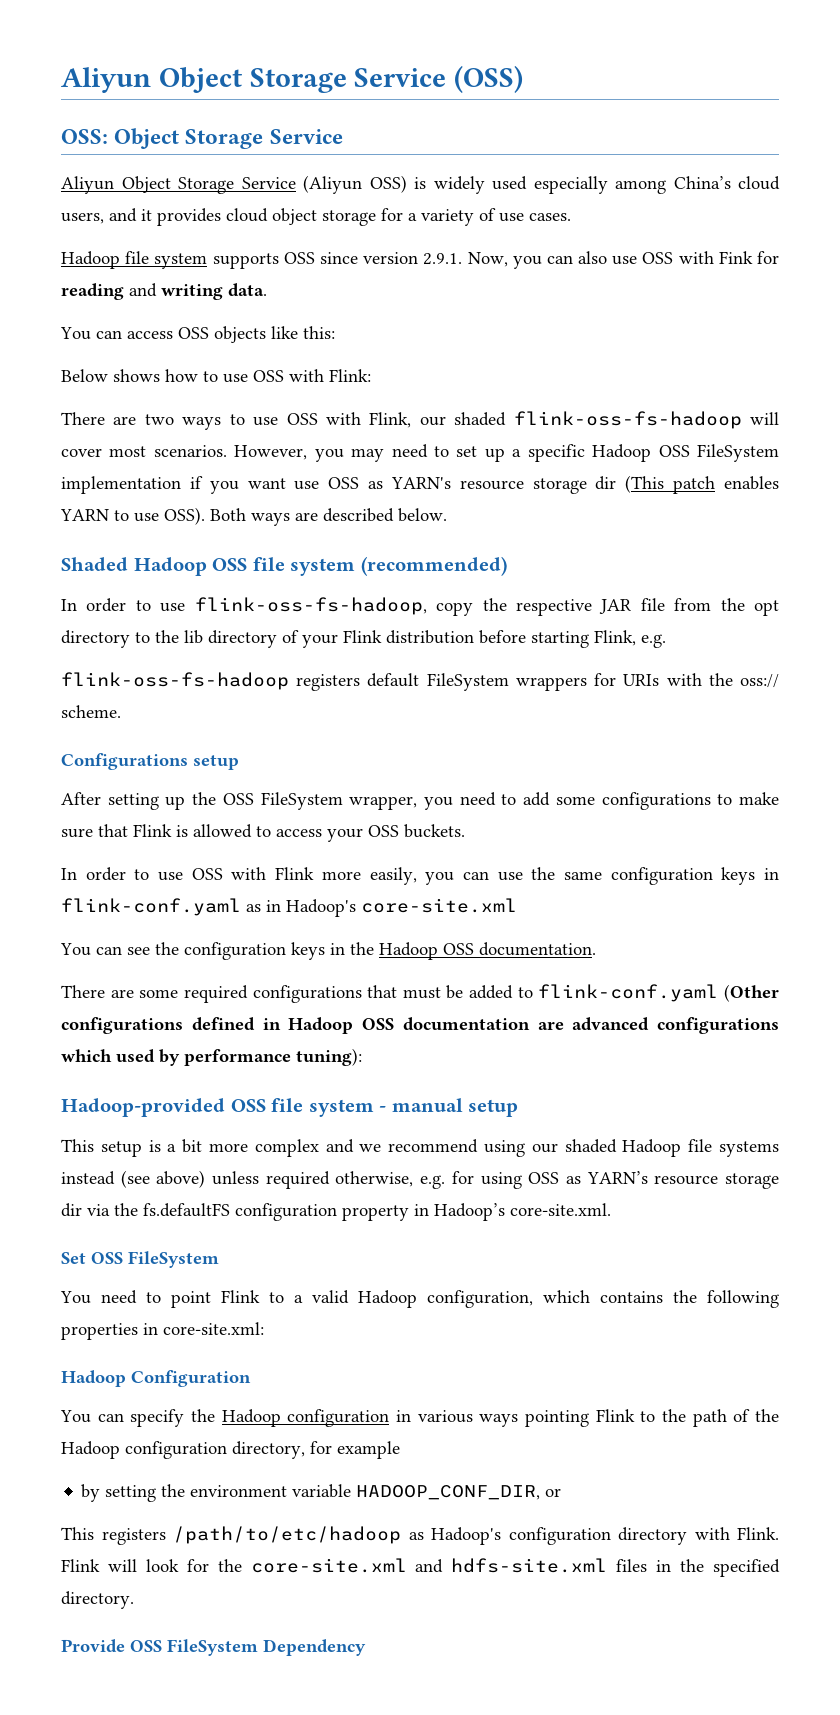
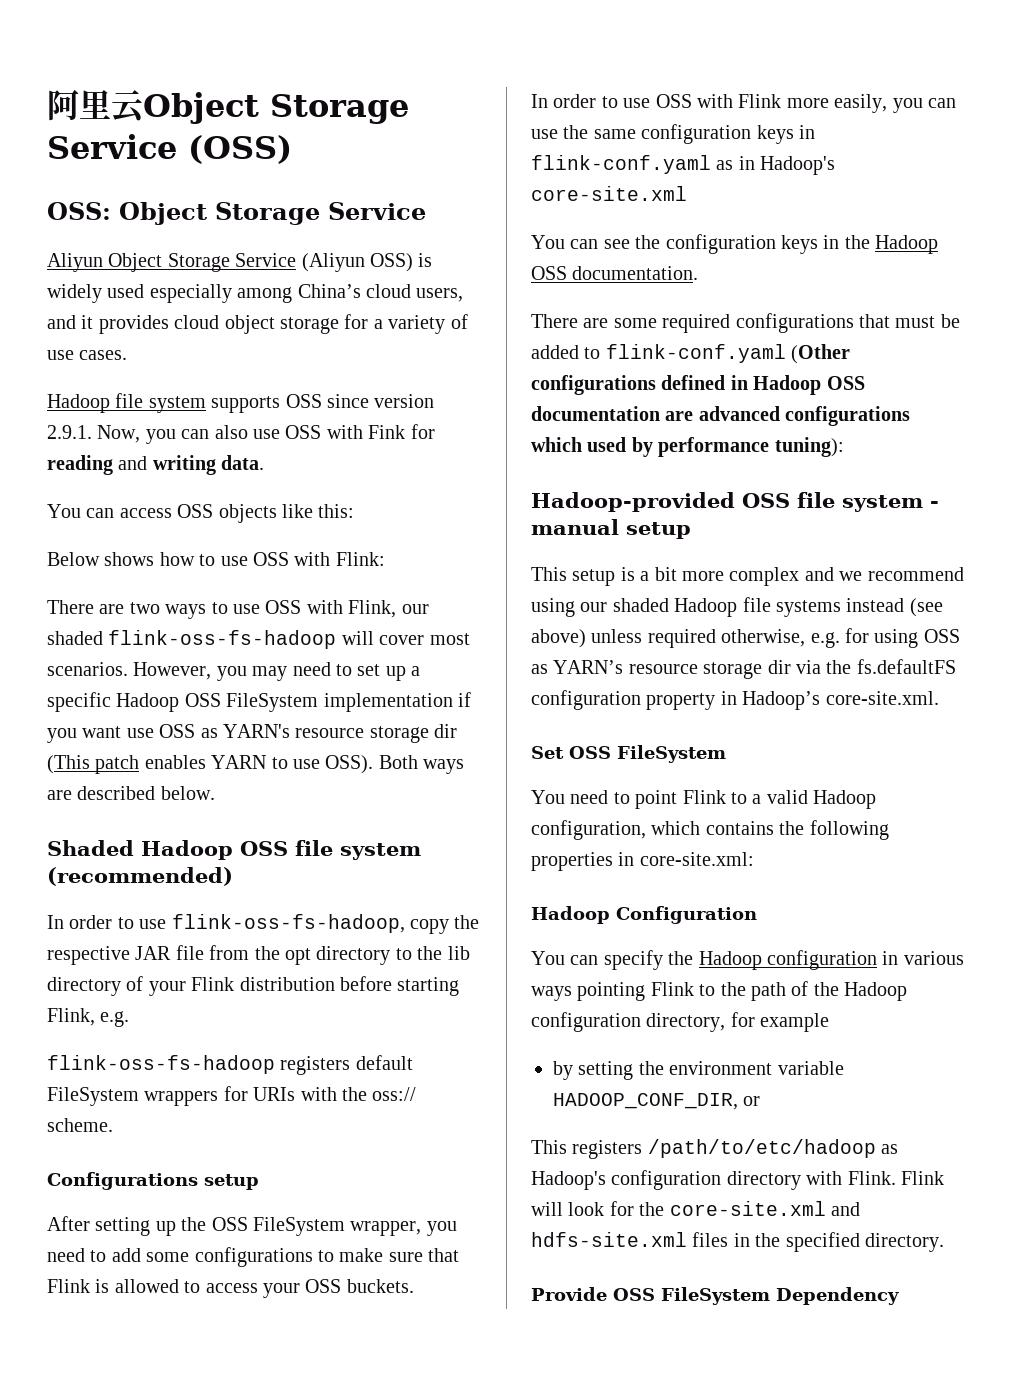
[61,67,151,93] Aliyun -> [47,89,145,124] 阿里云

